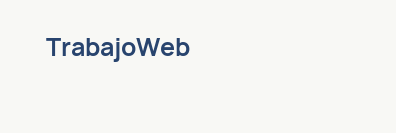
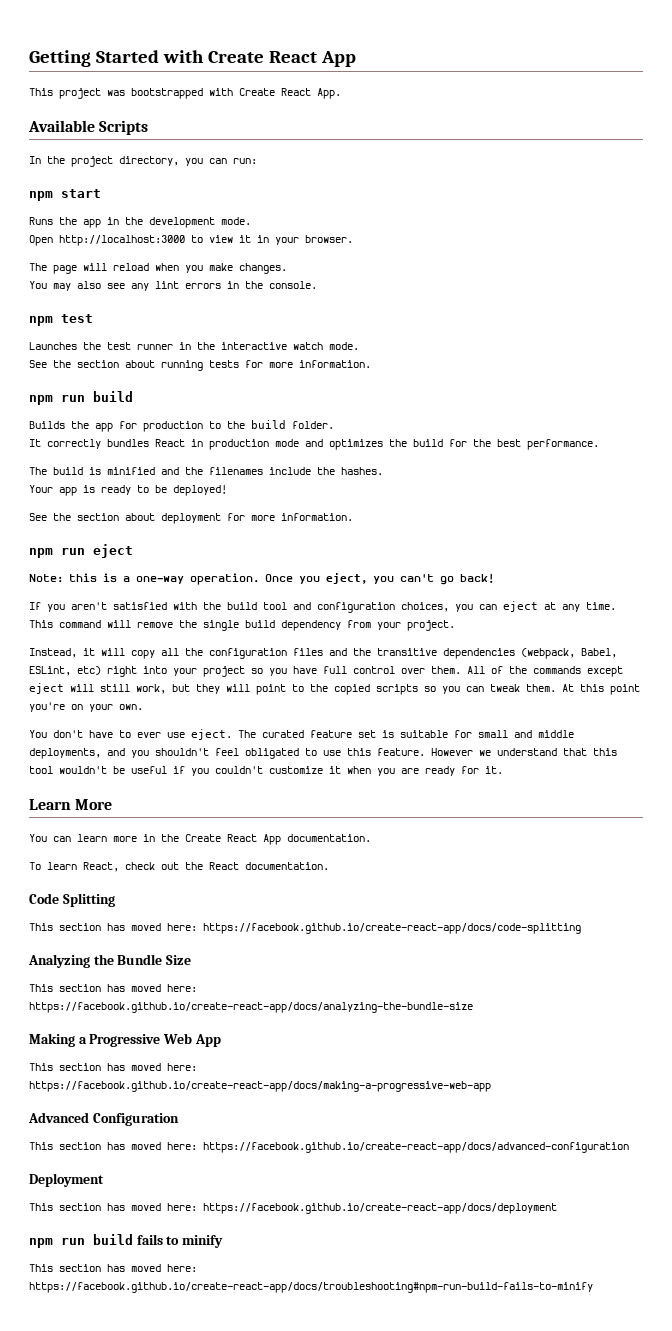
[46,38,190,62] TrabajoWeb -> [29,50,356,67] [29,88,341,99] [28,120,149,135] [29,156,257,167] [29,189,101,201] [29,217,251,228] [29,235,353,246] [29,263,287,274] [29,281,317,291] [29,314,93,326] [29,342,359,350] [29,360,371,371] [29,391,133,405] [29,420,334,432] [29,439,599,450] [29,467,383,475] [29,485,227,496] [29,513,353,524] [29,544,133,558] [29,573,494,585] [29,601,616,613] [29,620,455,631] [29,648,617,659] [29,666,623,677] [29,683,640,695] [29,702,143,712] [29,729,574,740] [29,748,617,759] [29,766,503,776] [29,799,113,810] [29,834,371,845] [29,862,329,872] [29,893,115,907] [29,923,581,934] [28,954,191,968] [29,984,197,992] [29,1002,473,1013] [29,1033,221,1047] [29,1063,197,1071] [29,1081,491,1092] [28,1112,179,1126] [29,1142,629,1153] [29,1173,104,1187] [29,1203,557,1214] [29,1234,223,1248] [29,1264,197,1272] [29,1282,593,1293] Getting Started with Create React App // This project was bootstrapped with Create React App. // Available Scripts // In the project directory, you can run: // npm start // Runs the app in the development mode. // Open http://localhost:3000 to view it in your browser. // The page will reload when you make changes. // You may also see any lint errors in the console. // npm test // Launches the test runner in the interactive watch mode. // See the section about running tests for more information. // npm run build // Builds the app for production to the build folder. // It correctly bundles React in production mode and optimizes the build for the best performance. // The build is minified and the filenames include the hashes. // Your app is ready to be deployed! // See the section about deployment for more information. // npm run eject // Note: this is a one-way operation. Once you eject, you can't go back! // If you aren't satisfied with the build tool and configuration choices, you can eject at any time. This command will remove the single build dependency from your project. // Instead, it will copy all the configuration files and the transitive dependencies (webpack, Babel, ESLint, etc) right into your project so you have full control over them. All of the commands except eject will still work, but they will point to the copied scripts so you can tweak them. At this point you're on your own. // You don't have to ever use eject. The curated feature set is suitable for small and middle deployments, and you shouldn't feel obligated to use this feature. However we understand that this tool wouldn't be useful if you couldn't customize it when you are ready for it. // Learn More // You can learn more in the Create React App documentation. // To learn React, check out the React documentation. // Code Splitting // This section has moved here: https://facebook.github.io/create-react-app/docs/code-splitting // Analyzing the Bundle Size // This section has moved here: https://facebook.github.io/create-react-app/docs/analyzing-the-bundle-size // Making a Progressive Web App // This section has moved here: https://facebook.github.io/create-react-app/docs/making-a-progressive-web-app // Advanced Configuration // This section has moved here: https://facebook.github.io/create-react-app/docs/advanced-configuration // Deployment // This section has moved here: https://facebook.github.io/create-react-app/docs/deployment // npm run build fails to minify // This section has moved here: https://facebook.github.io/create-react-app/docs/troubleshooting#npm-run-build-fails-to-minify

